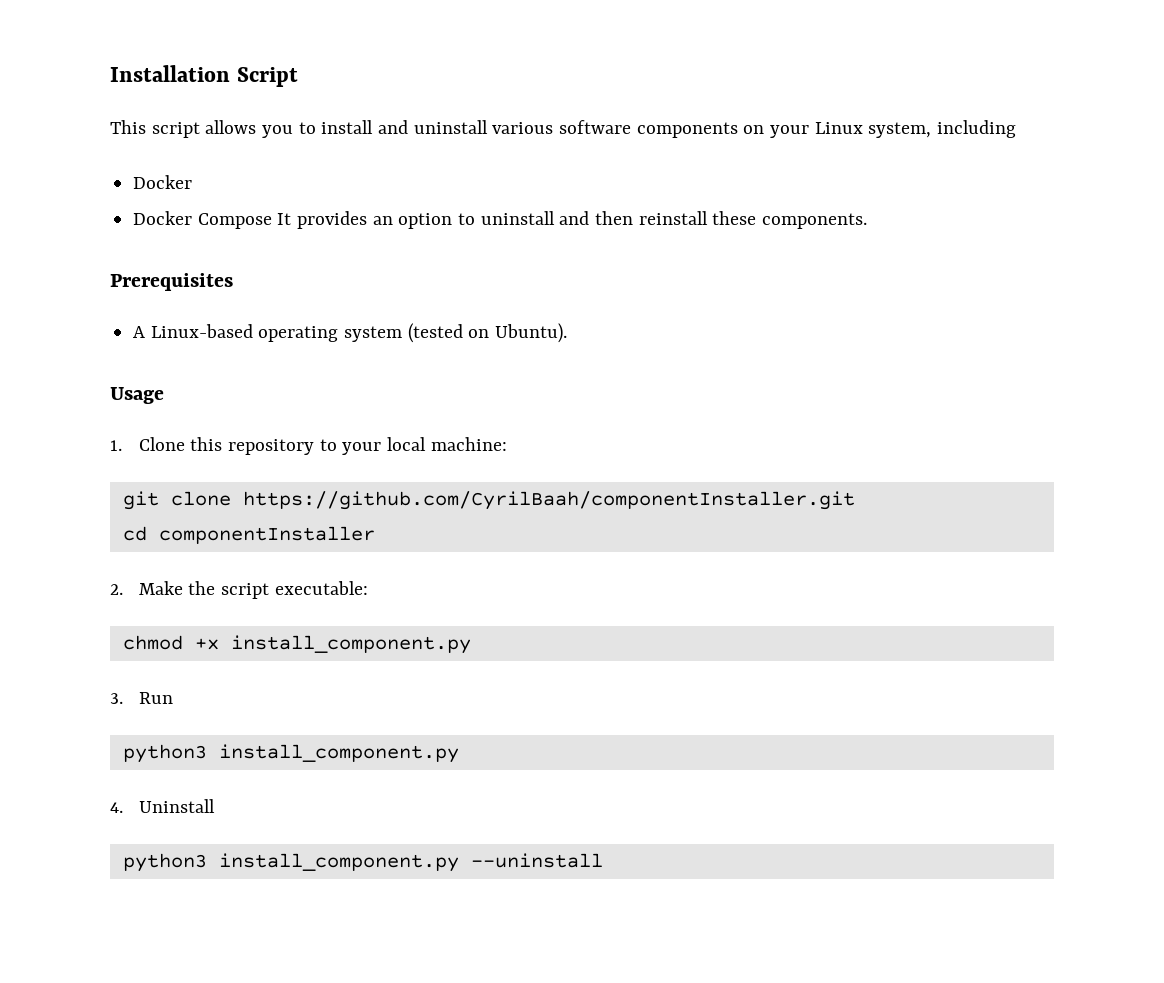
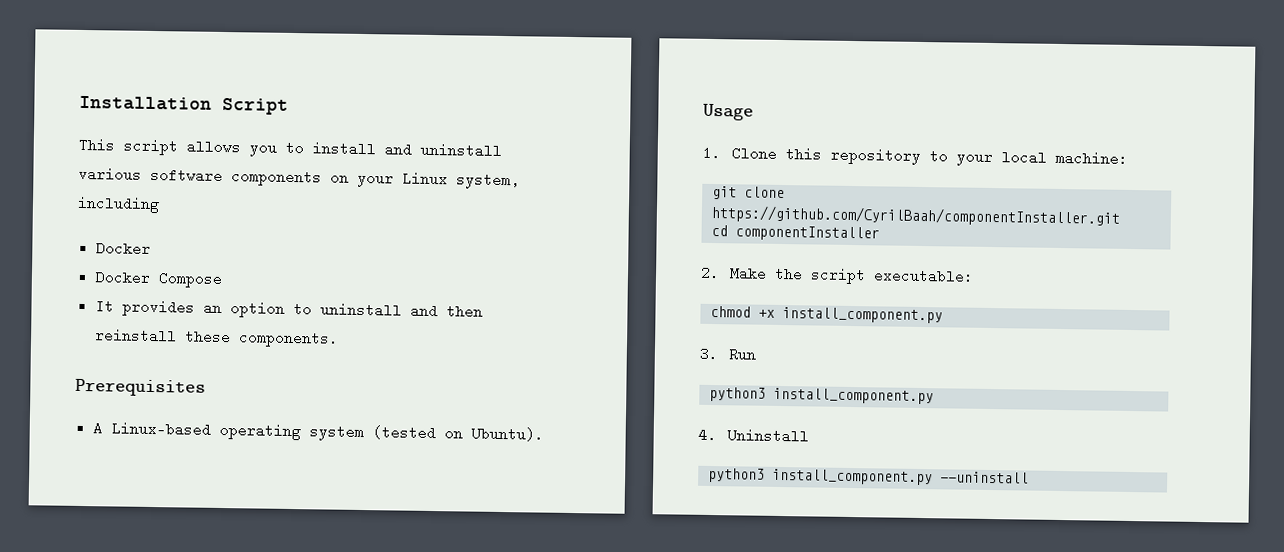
(272, 221) none -> (223, 279) //

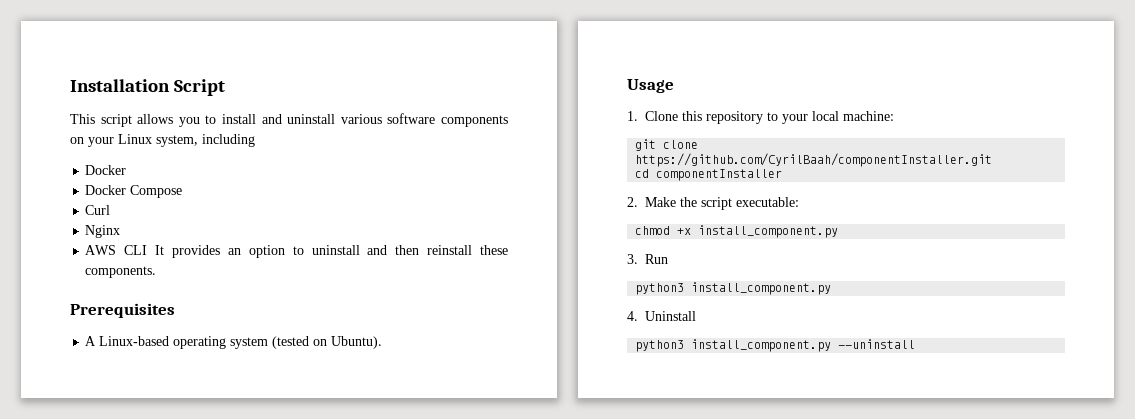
(223, 279) none -> [85,205,111,215] [85,225,121,238] [85,245,148,255] Curl // Nginx // AWS CLI

